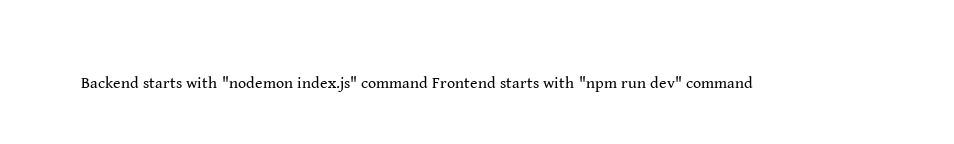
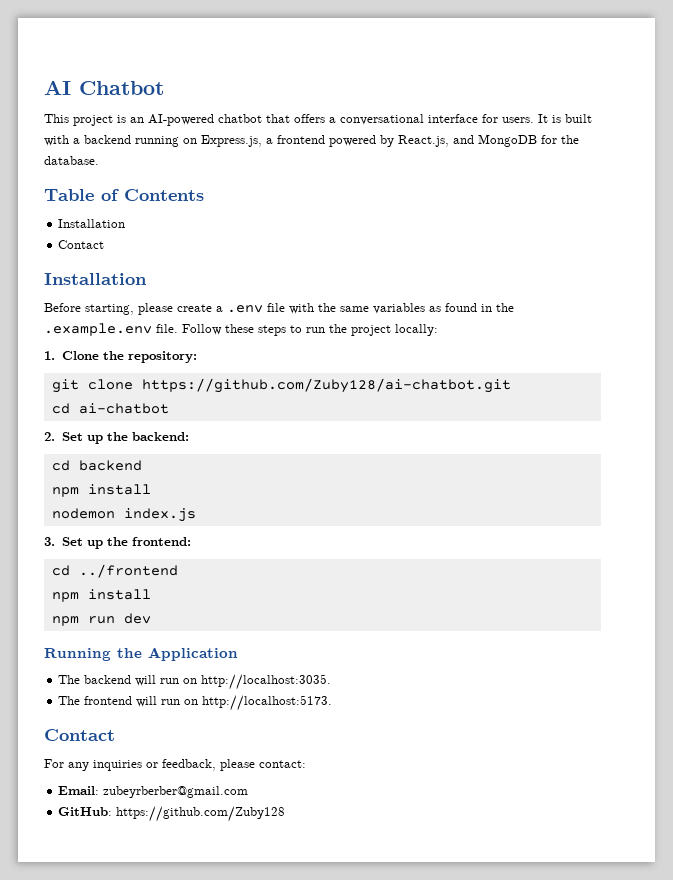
[81,76,754,92] Backend starts with "nodemon index.js" command Frontend starts with "npm run dev" command -> [44,80,164,95] [44,114,592,126] [44,134,579,147] [44,156,99,165] [44,189,204,201] [58,219,126,228] [58,240,105,249] [44,273,147,285] [44,303,514,315] [44,323,438,336] [44,351,197,363] [51,378,511,393] [51,403,169,414] [44,432,189,444] [51,460,142,471] [51,484,151,497] [51,508,196,522] [44,537,191,549] [51,564,178,578] [51,589,151,602] [51,613,151,626] [44,647,238,661] [58,674,332,690] [58,695,333,711] [44,729,115,741] [44,759,306,771] [58,786,249,798] [58,806,286,822] AI Chatbot // This project is an AI-powered chatbot that offers a conversational interface for users. It is built with a backend running on Express.js, a frontend powered by React.js, and MongoDB for the database. // Table of Contents // Installation // Contact // Installation // Before starting, please create a .env file with the same variables as found in the .example.env file. Follow these steps to run the project locally: // 1. Clone the repository: // git clone https://github.com/Zuby128/ai-chatbot.git // cd ai-chatbot // 2. Set up the backend: // cd backend // npm install // nodemon index.js // 3. Set up the frontend: // cd ../frontend // npm install // npm run dev // Running the Application // The backend will run on http://localhost:3035. // The frontend will run on http://localhost:5173. // Contact // For any inquiries or feedback, please contact: // Email: zubeyrberber@gmail.com // GitHub: https://github.com/Zuby128

